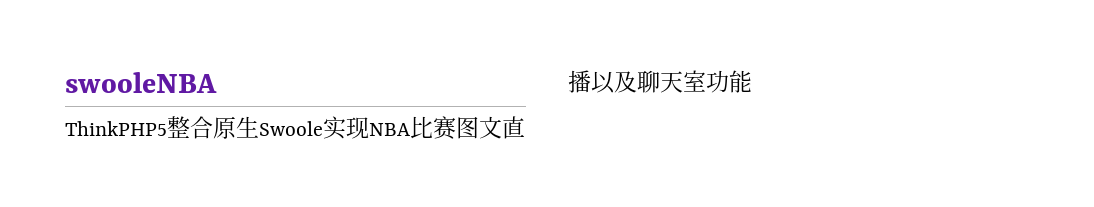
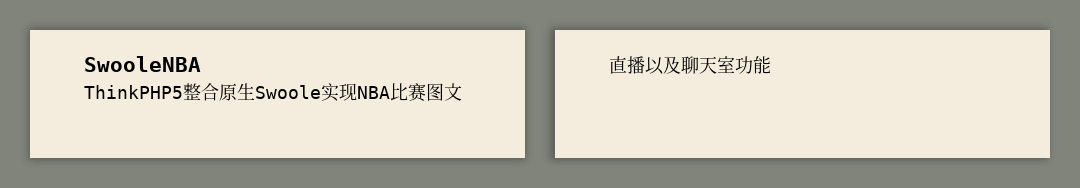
[65,72,217,93] swooleNBA -> [84,56,201,72] SwooleNBA

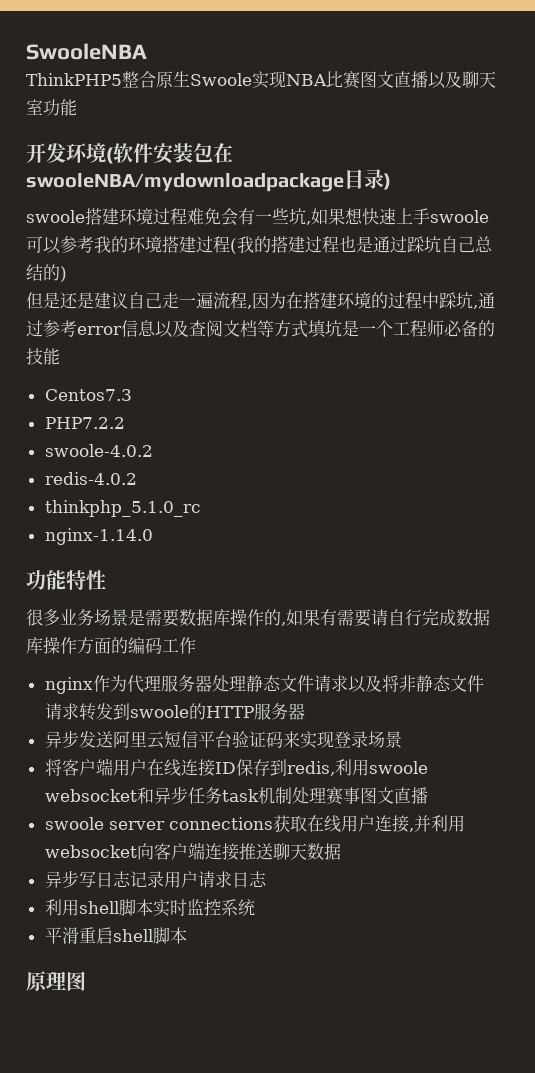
(771, 65) none -> [26,143,233,164] [26,169,391,192] [26,208,489,226] [26,236,493,254] [26,264,67,282] [26,292,495,309] [26,319,495,338] [26,348,60,365] [44,389,132,401] [44,417,125,429] [44,444,153,457] [44,472,137,485] [44,500,201,517] [44,528,153,545] [26,570,106,590] [26,609,490,627] [26,637,196,654] [44,675,484,694] [44,703,305,721] [44,730,402,749] [44,758,428,777] [44,786,428,805] [44,815,465,833] [44,842,341,861] [44,870,267,888] [44,899,255,917] [44,927,187,944] [26,971,86,991] // 开发环境(软件安装包在swooleNBA/mydownloadpackage目录) // swoole搭建环境过程难免会有一些坑,如果想快速上手swoole可以参考我的环境搭建过程(我的搭建过程也是通过踩坑自己总结的) // 但是还是建议自己走一遍流程,因为在搭建环境的过程中踩坑,通过参考error信息以及查阅文档等方式填坑是一个工程师必备的技能 // Centos7.3 // PHP7.2.2 // swoole-4.0.2 // redis-4.0.2 // thinkphp_5.1.0_rc // nginx-1.14.0 // 功能特性 // 很多业务场景是需要数据库操作的,如果有需要请自行完成数据库操作方面的编码工作 // nginx作为代理服务器处理静态文件请求以及将非静态文件请求转发到swoole的HTTP服务器 // 异步发送阿里云短信平台验证码来实现登录场景 // 将客户端用户在线连接ID保存到redis,利用swoole websocket和异步任务task机制处理赛事图文直播 // swoole server connections获取在线用户连接,并利用websocket向客户端连接推送聊天数据 // 异步写日志记录用户请求日志 // 利用shell脚本实时监控系统 // 平滑重启shell脚本 // 原理图

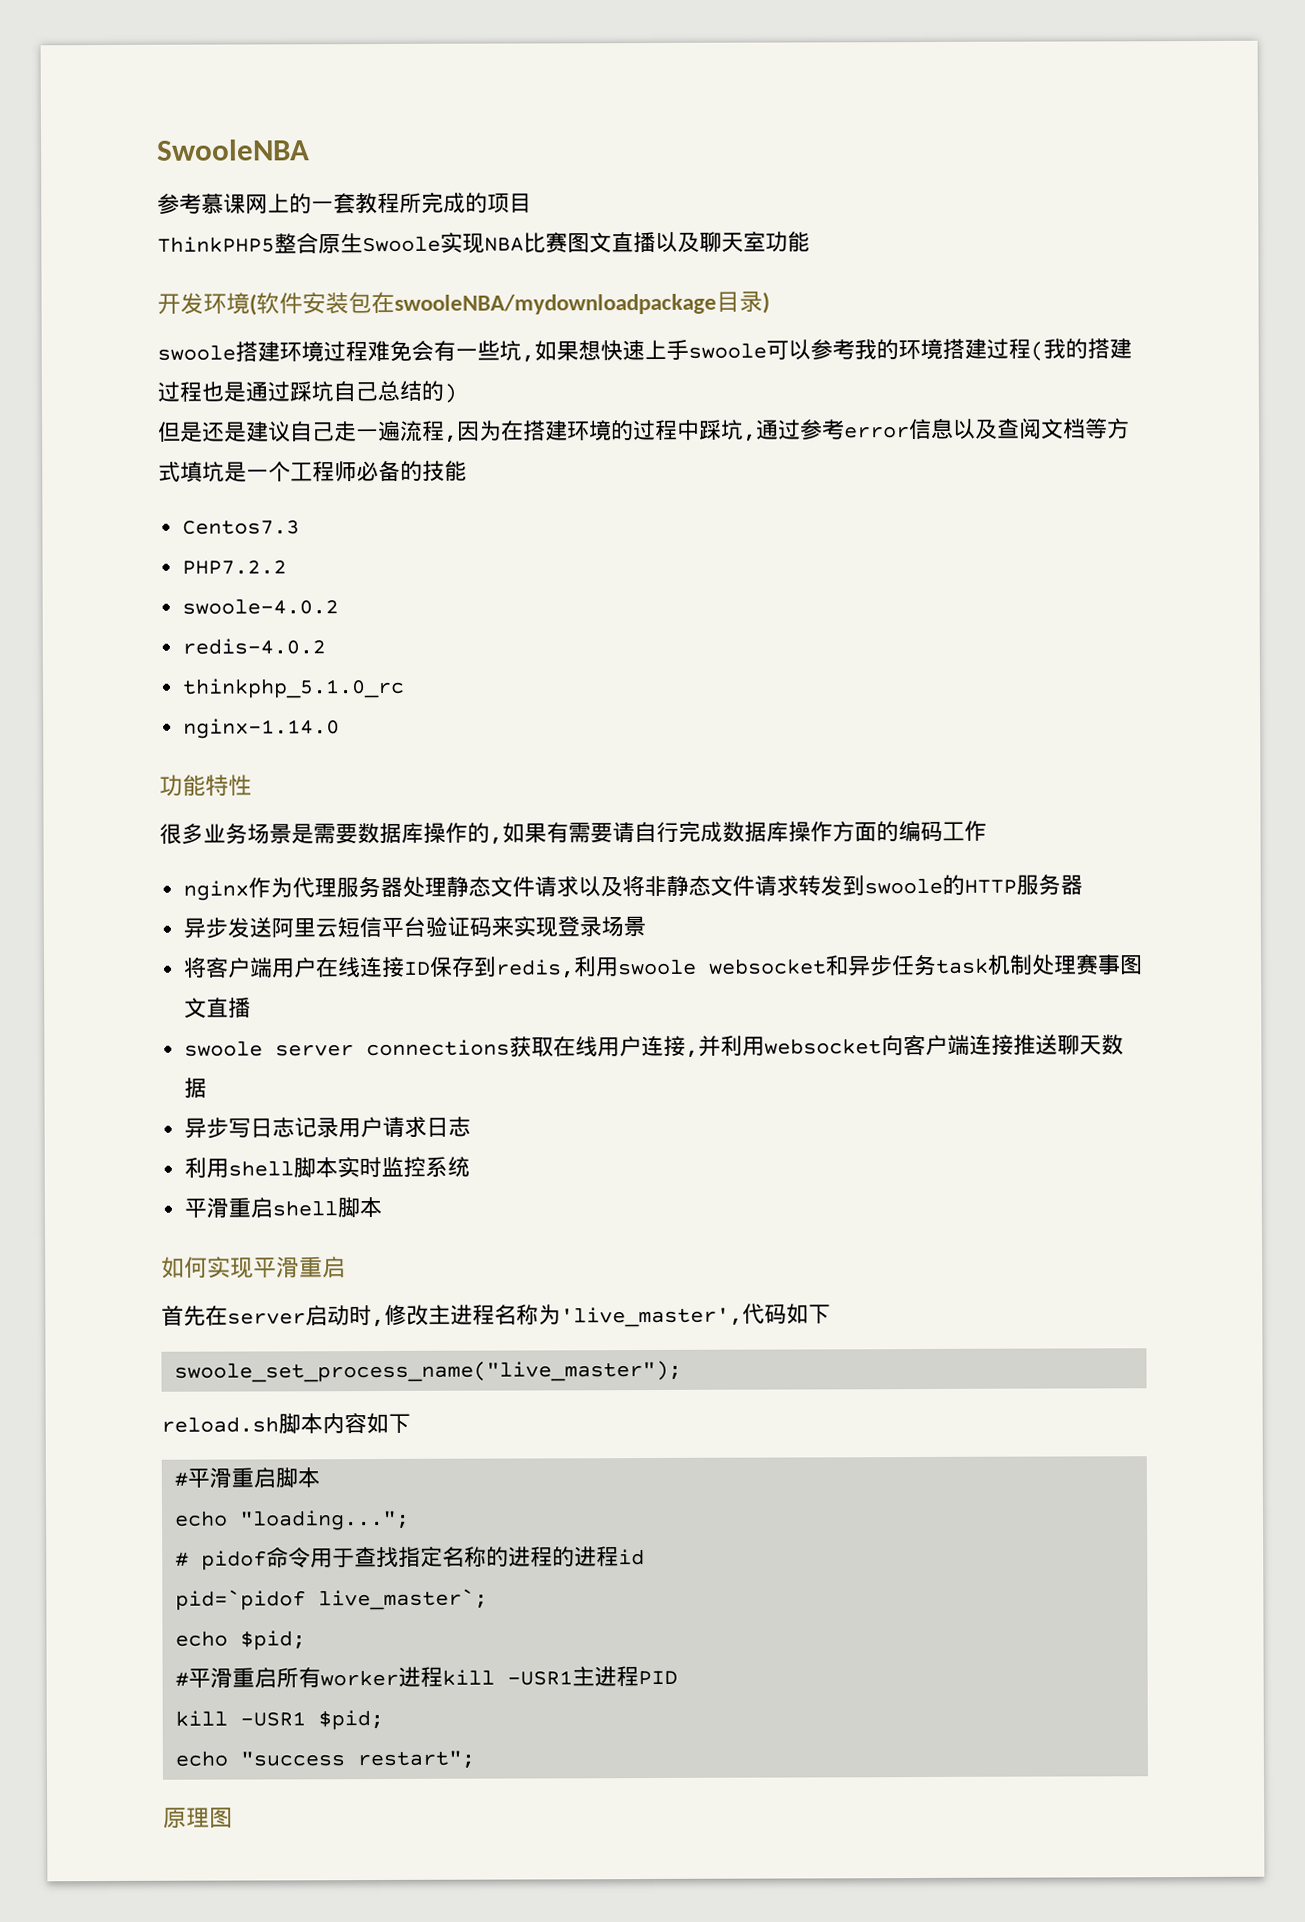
(147, 51) none -> [157,191,532,215] // 参考慕课网上的一套教程所完成的项目
(187, 935) none -> [161,1256,346,1279] [161,1303,831,1328] [174,1360,683,1383] [161,1412,411,1435] [174,1467,321,1489] [175,1509,411,1531] [175,1546,646,1571] [175,1588,489,1611] [175,1630,307,1651] [175,1666,679,1689] [175,1709,385,1731] [175,1750,476,1770] // 如何实现平滑重启 // 首先在server启动时,修改主进程名称为'live_master',代码如下 // swoole_set_process_name("live_master"); // reload.sh脚本内容如下 // #平滑重启脚本 // echo "loading..."; // # pidof命令用于查找指定名称的进程的进程id // pid=`pidof live_master`; // echo $pid; // #平滑重启所有worker进程kill -USR1主进程PID // kill -USR1 $pid; // echo "success restart";

